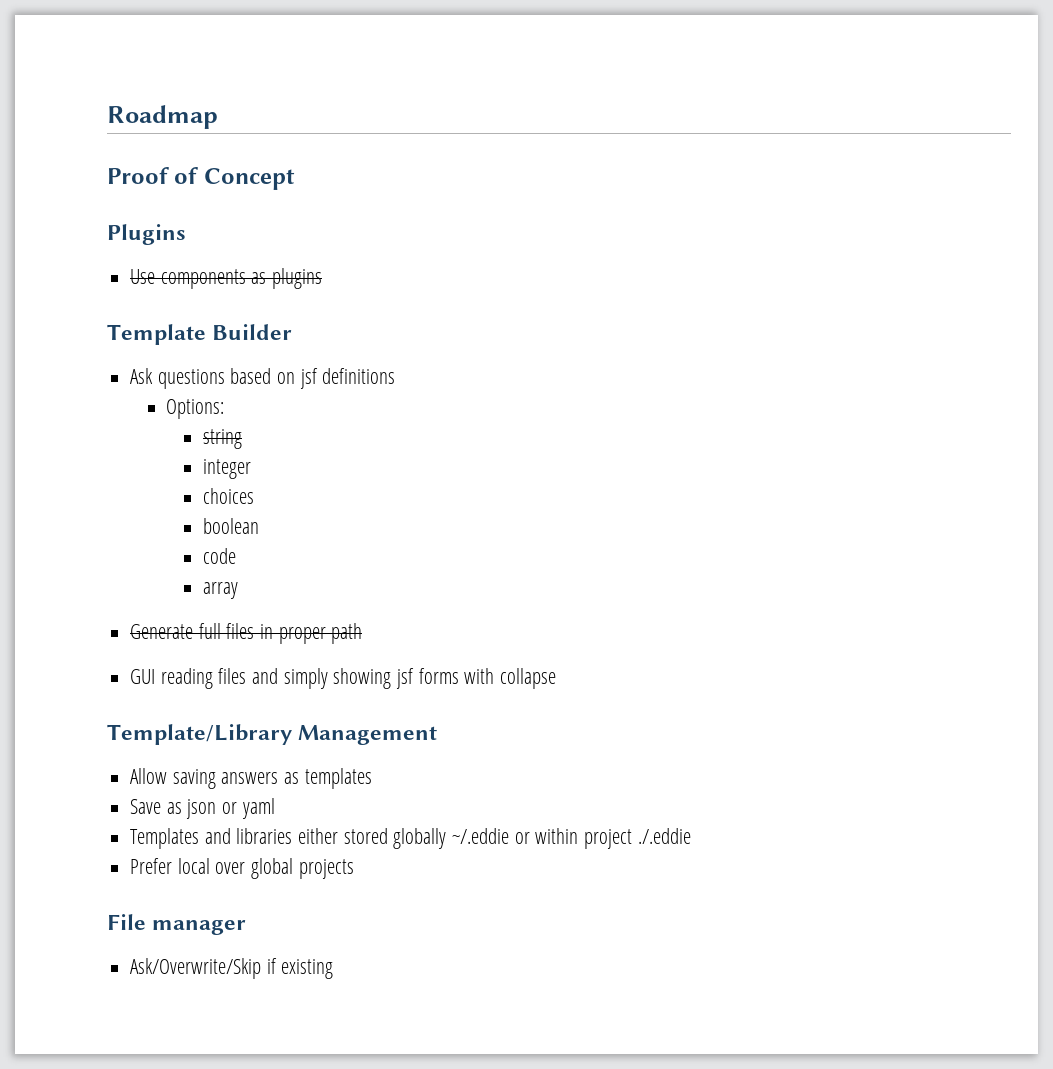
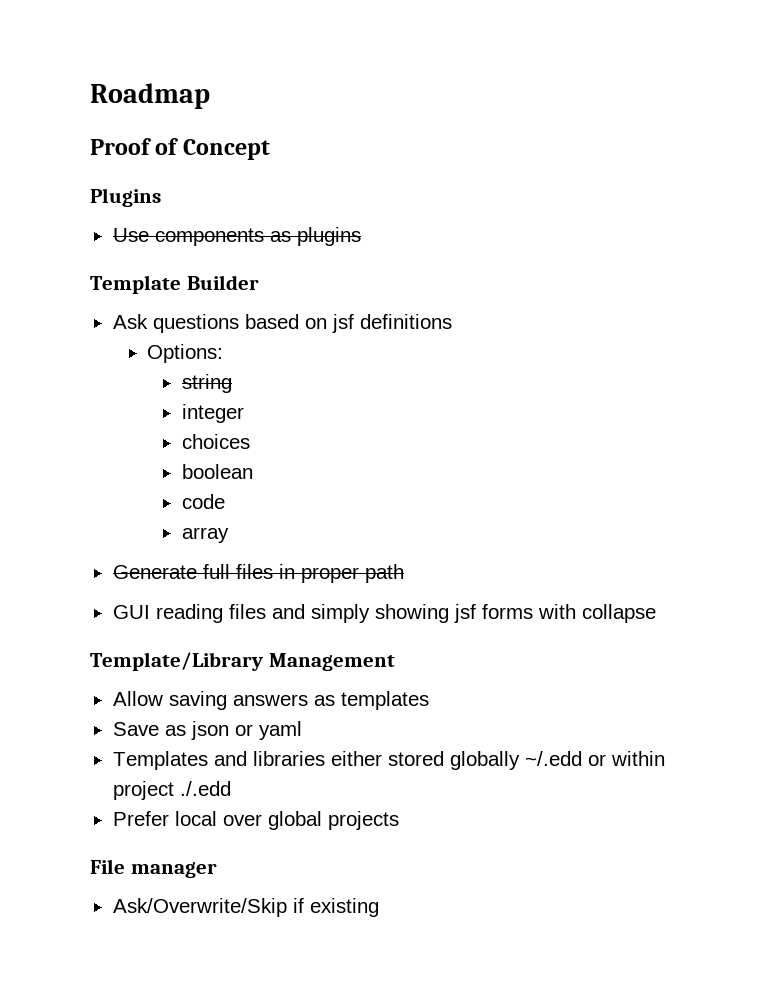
[452,828,510,844] ~/.eddie -> [524,751,582,766] ~/.edd
[637,828,691,844] ./.eddie -> [179,781,231,796] ./.edd

